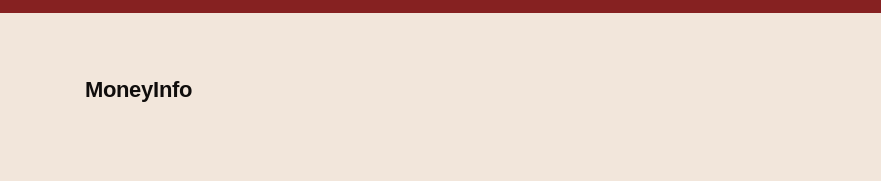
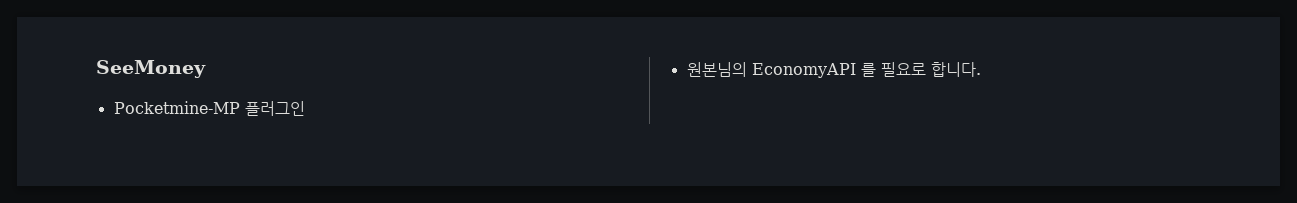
[85,81,192,102] MoneyInfo -> [96,60,206,78] [113,101,305,116] [686,62,981,78] SeeMoney // Pocketmine-MP 플러그인 // 원본님의 EconomyAPI 를 필요로 합니다.

